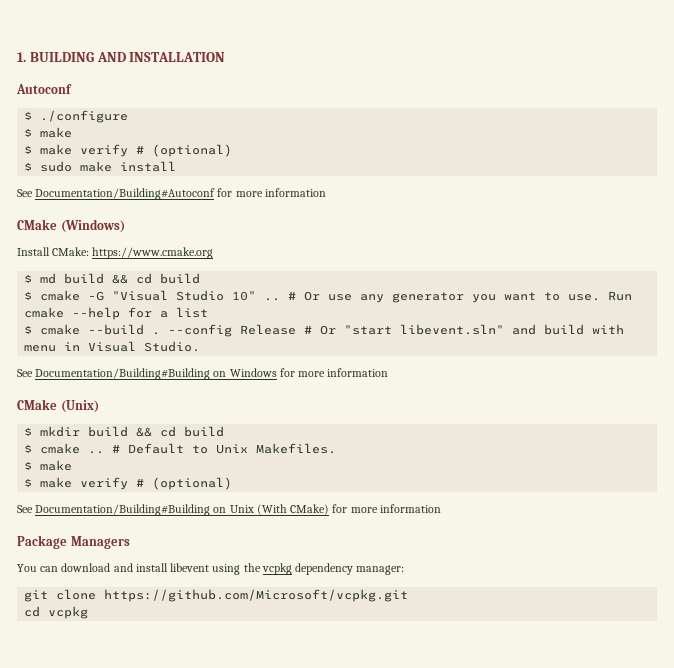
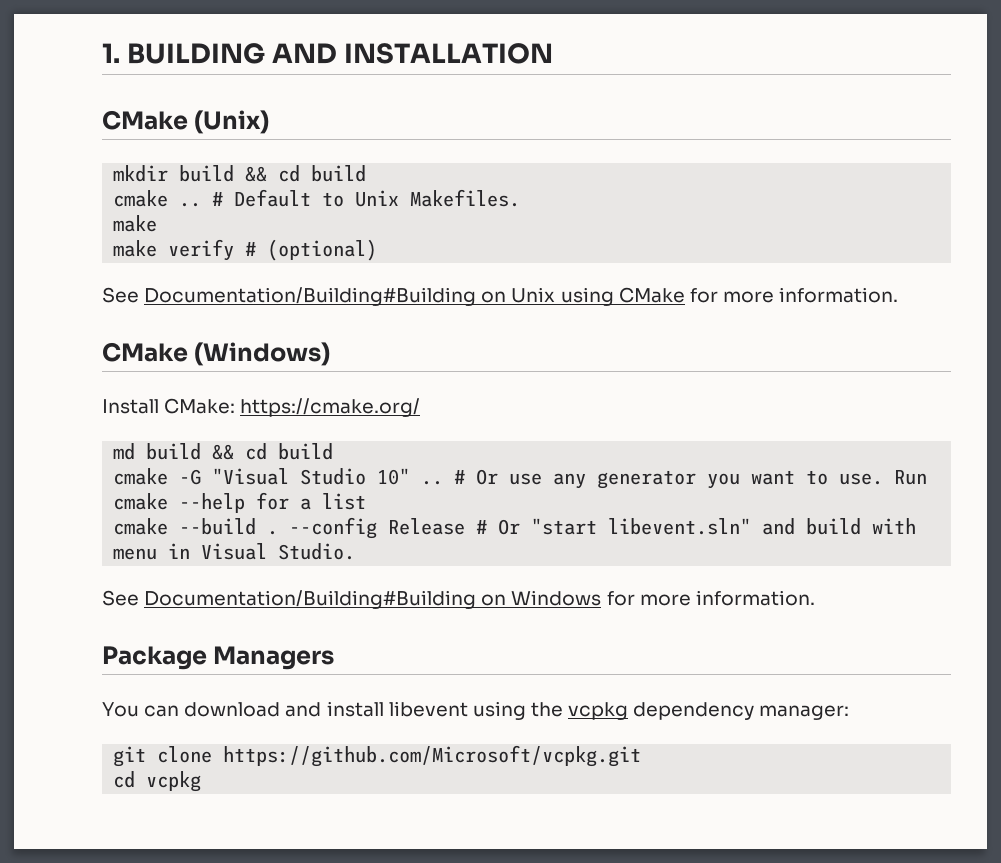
[16,84,72,94] [24,110,129,123] [24,127,73,138] [24,144,233,157] [24,161,177,172] [17,188,326,200] Autoconf // $ ./configure // $ make // $ make verify # (optional) // $ sudo make install // See Documentation/Building#Autoconf for more information -> [102,110,270,134] [113,165,367,182] [113,189,521,207] [113,215,158,232] [113,239,378,261] [102,287,899,306] CMake (Unix) // mkdir build && cd build // cmake .. # Default to Unix Makefiles. // make // make verify # (optional) // See Documentation/Building#Building on Unix using CMake for more information.
[92,247,214,259] [24,274,33,283] https://www.cmake.org // $ -> [240,398,421,417] https://cmake.org/ //
[24,291,33,300] $ -> (334, 451) none
[24,325,33,334] $ -> (367, 501) none
[327,368,389,377] [17,399,99,413] [24,426,225,437] [24,443,337,454] [24,460,73,471] [24,477,233,490] [17,504,441,516] information // CMake (Unix) // $ mkdir build && cd build // $ cmake .. # Default to Unix Makefiles. // $ make // $ make verify # (optional) // See Documentation/Building#Building on Unix (With CMake) for more information -> [695,590,815,606] information.

